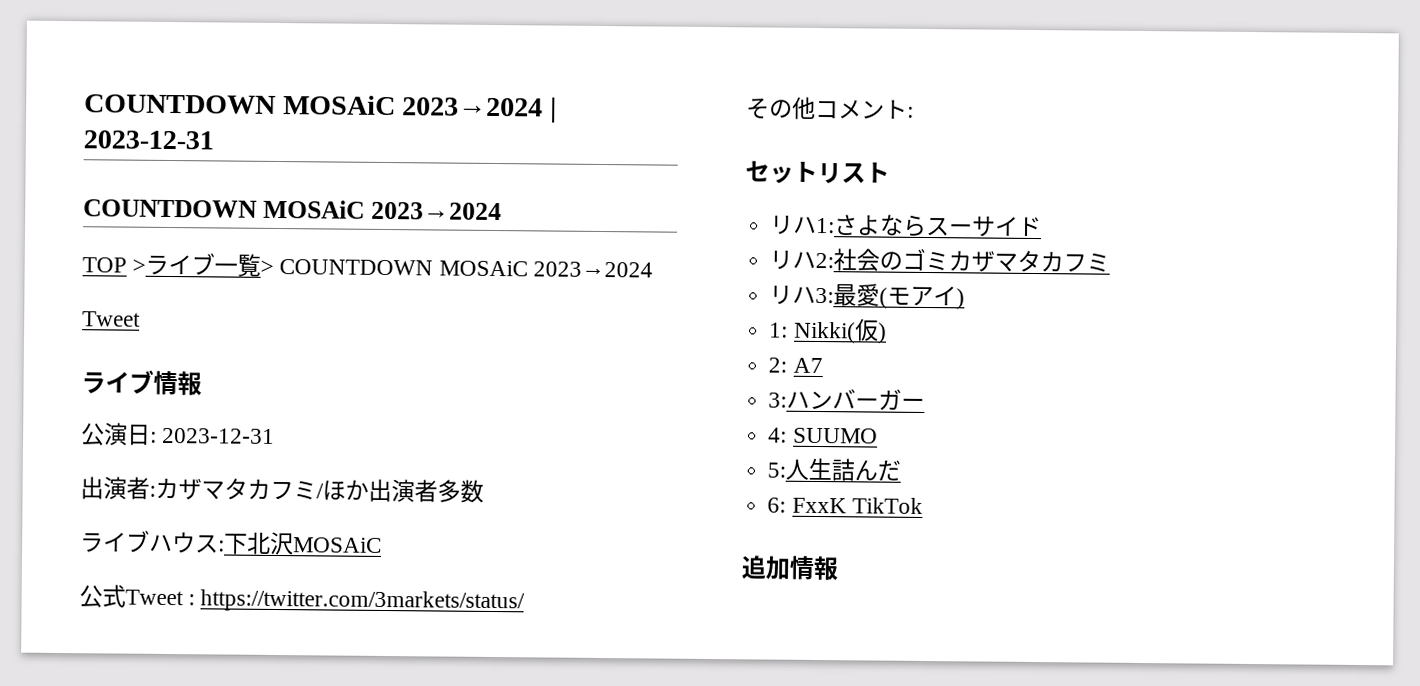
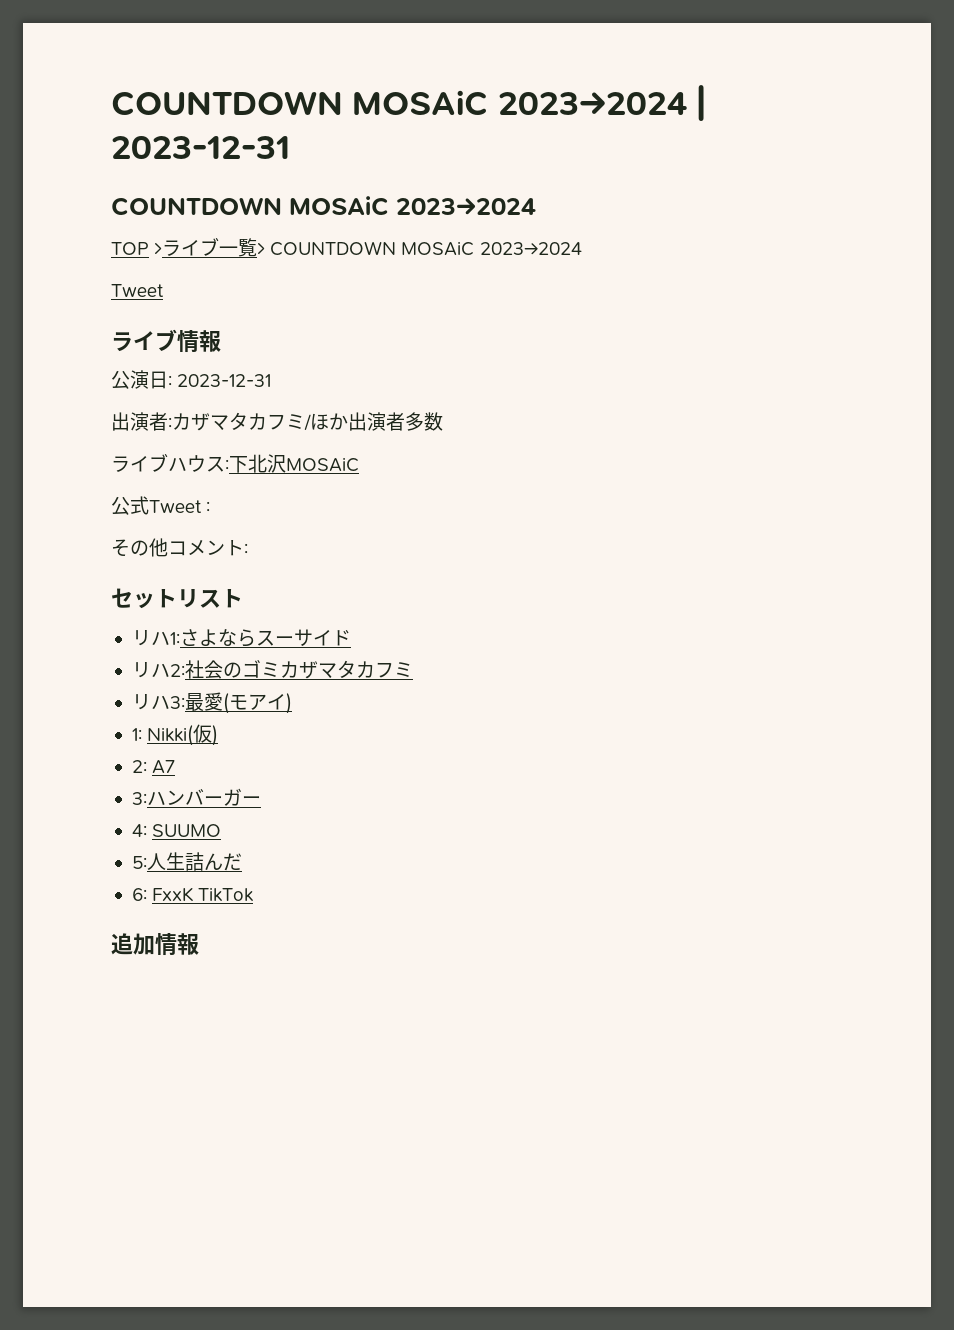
[200,589,526,614] https://twitter.com/3markets/status/ -> (211, 507) none

